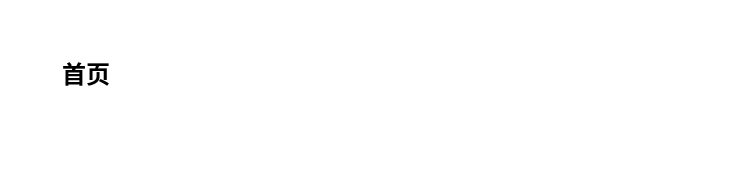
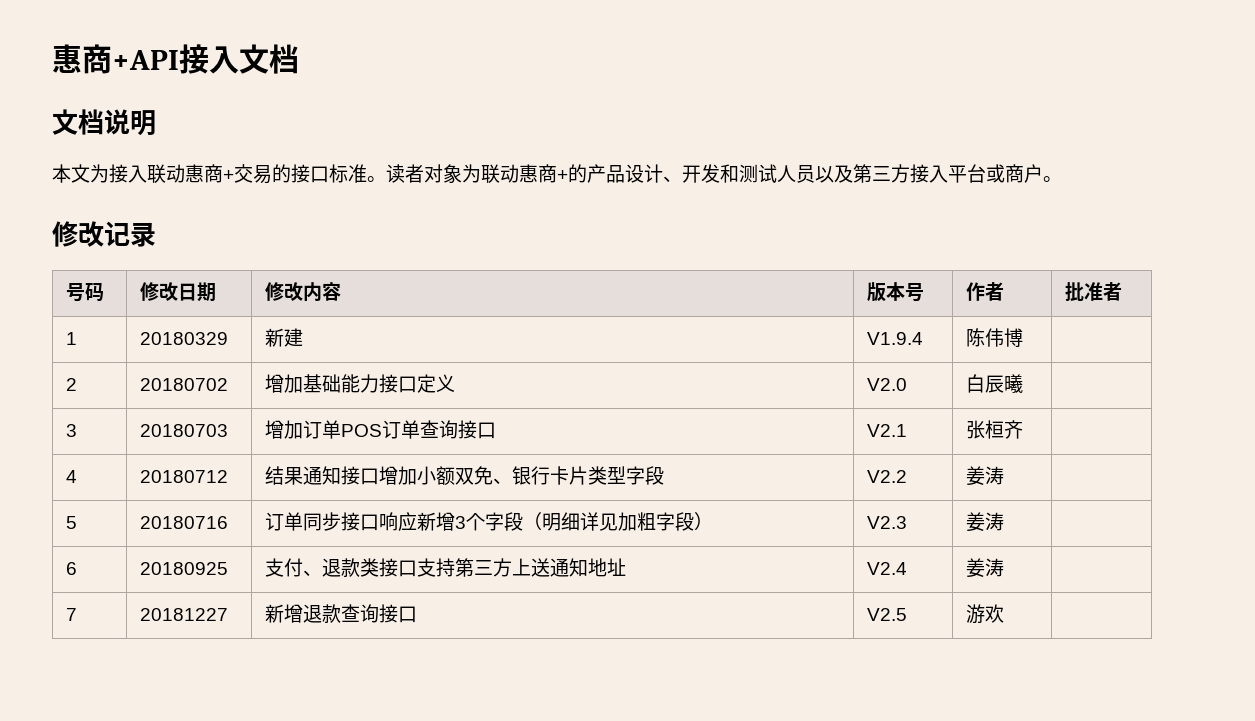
[62,62,110,86] 首页 -> [52,44,299,74] [52,109,156,136] [52,164,1062,184] [52,221,156,247] [66,282,105,302] [140,282,217,302] [265,282,342,302] [867,282,925,302] [966,282,1005,301] [1065,282,1123,301] [66,332,78,345] [140,332,229,345] [265,328,304,347] [867,332,924,345] [966,328,1024,347] [66,378,78,391] [140,378,229,391] [265,374,456,393] [867,378,908,391] [966,374,1024,393] [66,424,78,437] [140,424,229,437] [265,420,497,439] [867,424,908,437] [966,420,1024,439] [66,470,78,483] [140,470,229,483] [265,466,665,485] [867,470,908,483] [966,466,1005,485] [66,516,78,529] [140,516,229,529] [265,512,714,531] [867,516,908,529] [966,512,1005,531] [66,562,78,575] [140,562,229,575] [265,558,627,577] [867,562,908,575] [966,558,1005,577] [66,608,78,621] [140,608,229,621] [265,604,418,623] [867,608,908,621] [966,604,1005,624] 惠商+API接入文档 // 文档说明 // 本文为接入联动惠商+交易的接口标准。读者对象为联动惠商+的产品设计、开发和测试人员以及第三方接入平台或商户。 // 修改记录 // 号码 | 修改日期 | 修改内容 | 版本号 | 作者 | 批准者 // 1 | 20180329 | 新建 | V1.9.4 | 陈伟博 | // 2 | 20180702 | 增加基础能力接口定义 | V2.0 | 白辰曦 | // 3 | 20180703 | 增加订单POS订单查询接口 | V2.1 | 张桓齐 | // 4 | 20180712 | 结果通知接口增加小额双免、银行卡片类型字段 | V2.2 | 姜涛 | // 5 | 20180716 | 订单同步接口响应新增3个字段（明细详见加粗字段） | V2.3 | 姜涛 | // 6 | 20180925 | 支付、退款类接口支持第三方上送通知地址 | V2.4 | 姜涛 | // 7 | 20181227 | 新增退款查询接口 | V2.5 | 游欢 |

